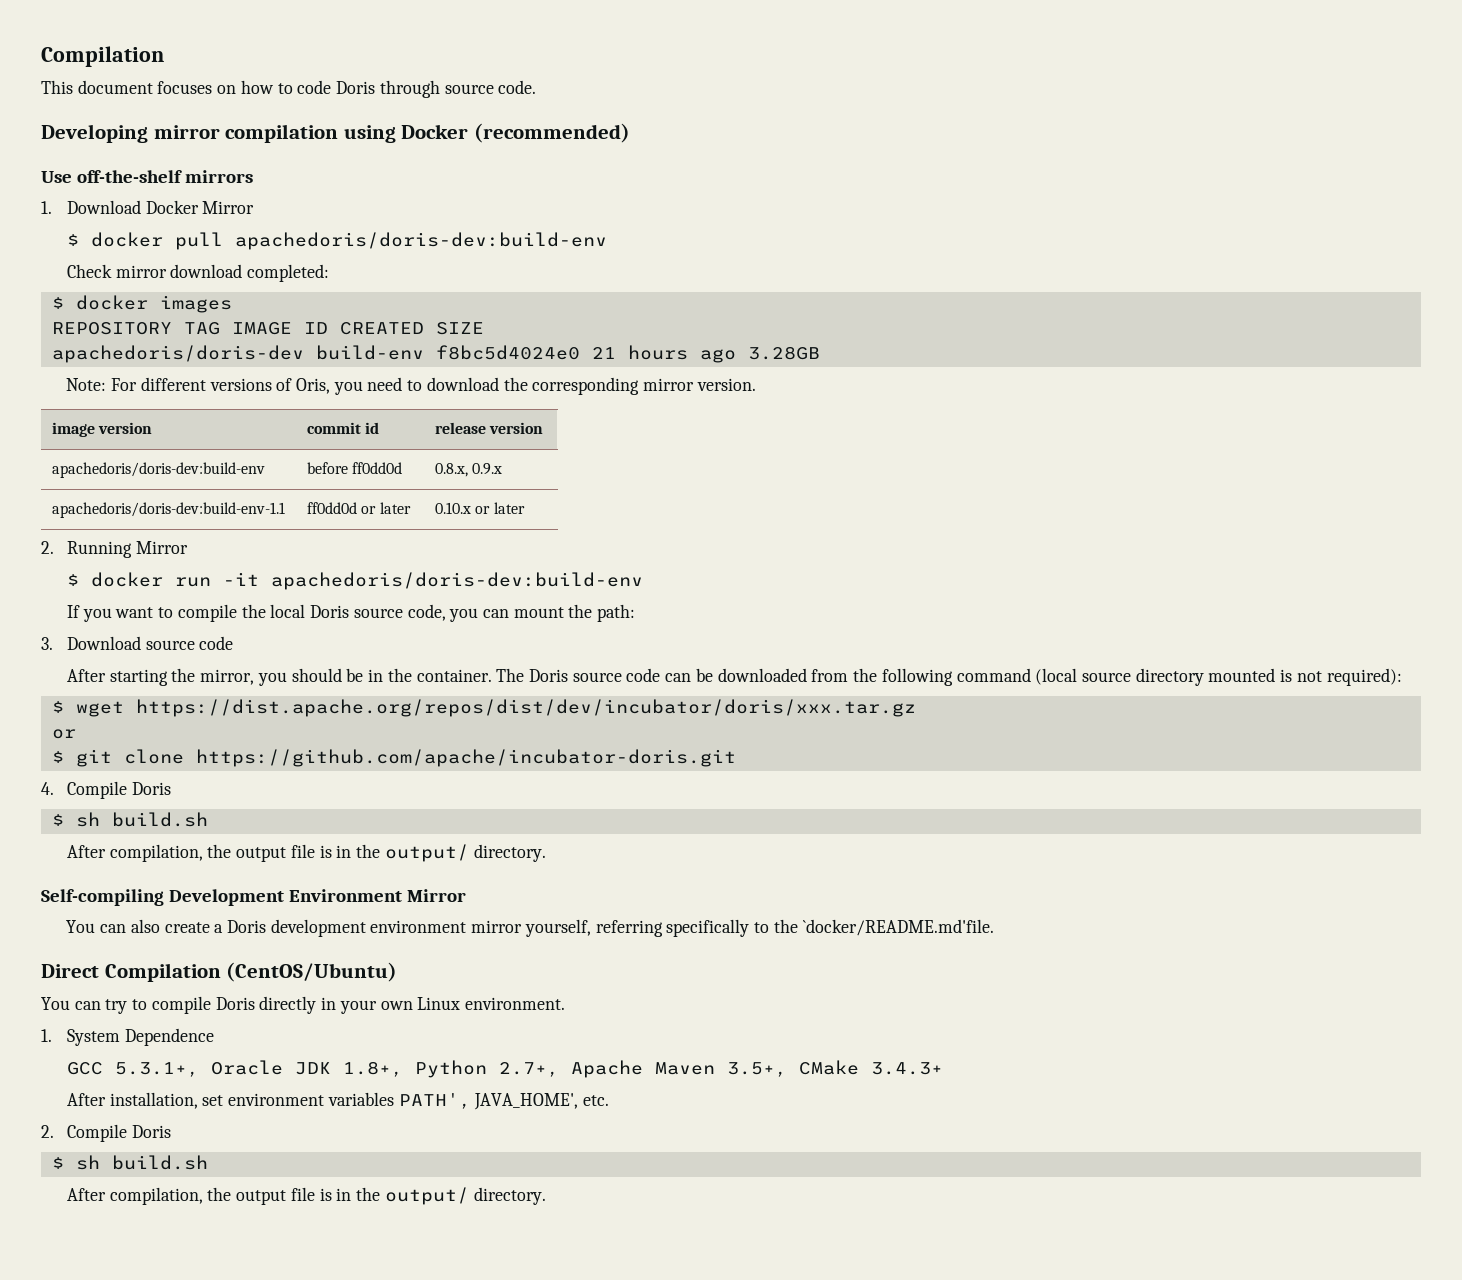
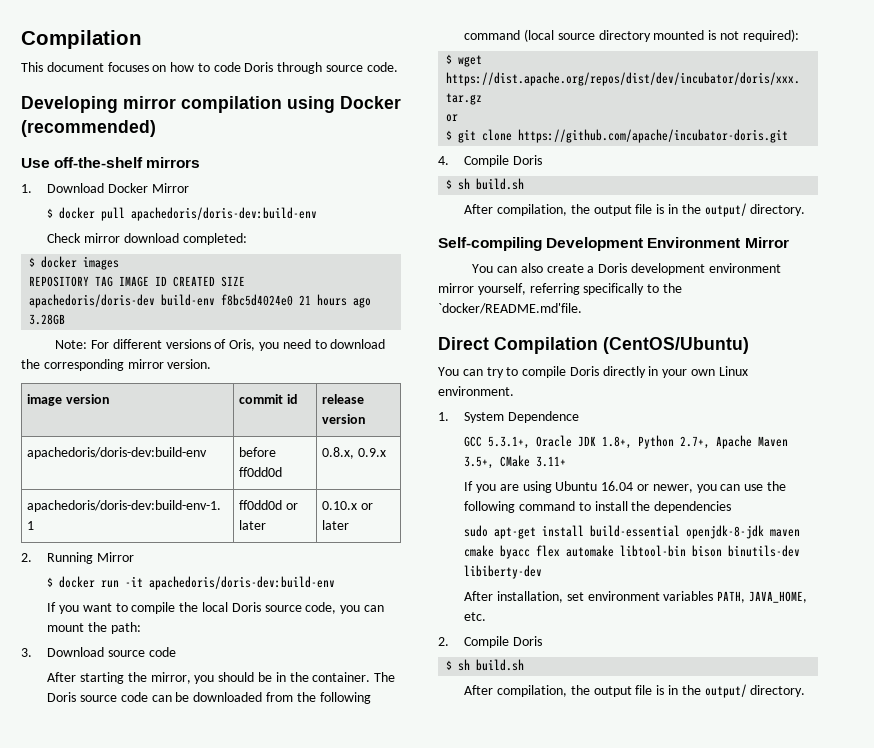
[871,1062,944,1075] 3.4.3+ -> [536,456,567,467] [464,481,786,493] [464,501,732,513] [464,525,801,539] [464,545,801,559] [464,565,543,579] 3.11+ // If you are using Ubuntu 16.04 or newer, you can use the following command to install the dependencies // sudo apt-get install build-essential openjdk-8-jdk maven cmake byacc flex automake libtool-bin bison binutils-dev libiberty-dev
[398,1093,579,1110] PATH', JAVA_HOME', -> [717,591,807,603] PATH, JAVA_HOME,

